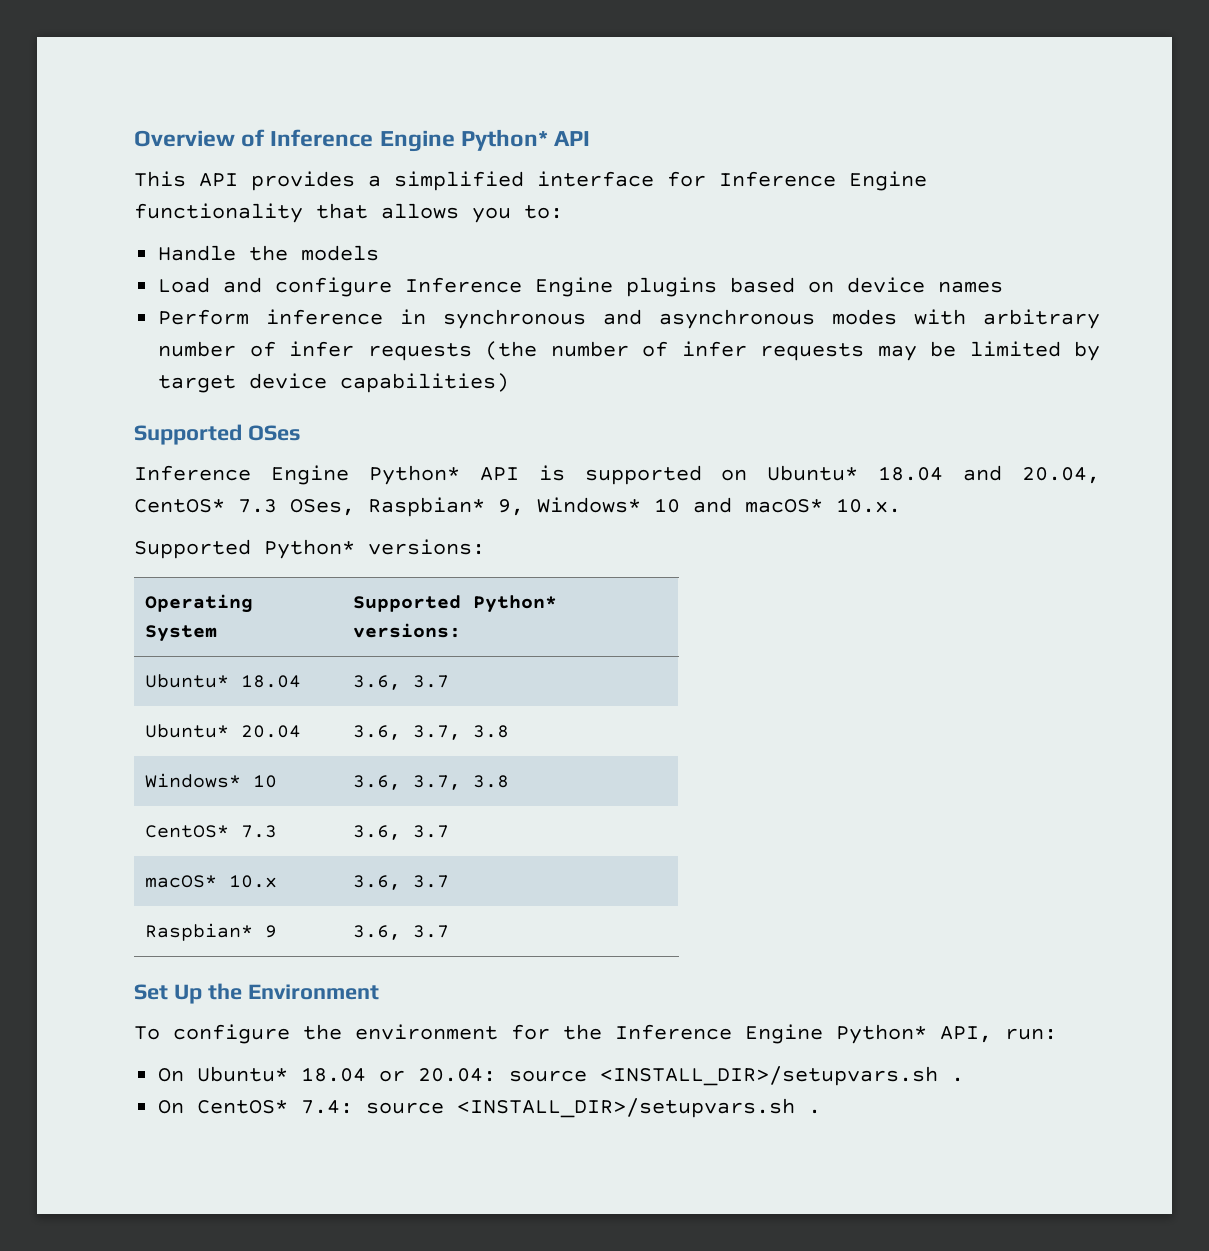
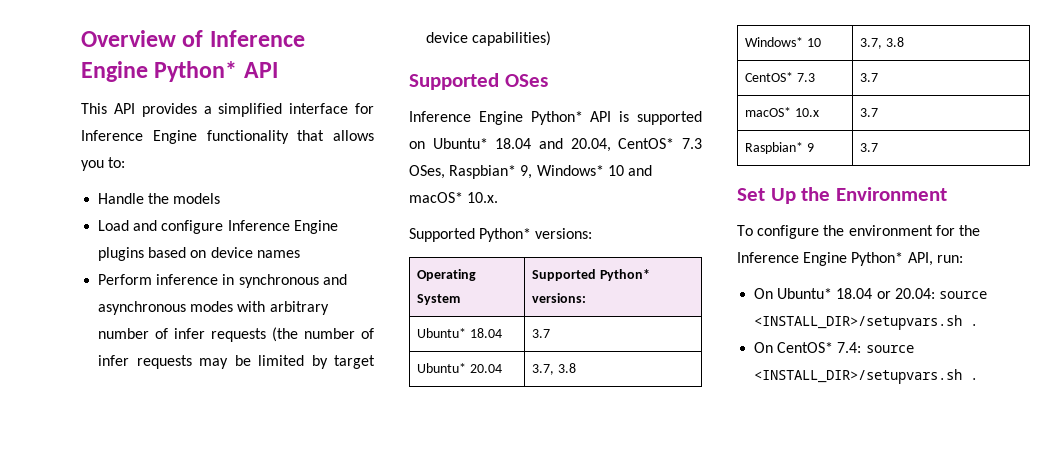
[352,675,401,690] 3.6, -> (502, 333) none
[352,725,401,740] 3.6, -> (502, 368) none
[352,775,401,790] 3.6, -> (821, 42) none
[352,825,401,840] 3.6, -> (815, 77) none
[352,875,401,890] 3.6, -> (819, 112) none
[352,925,401,940] 3.6, -> (814, 147) none

